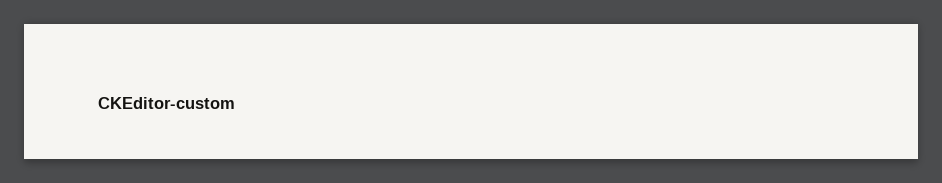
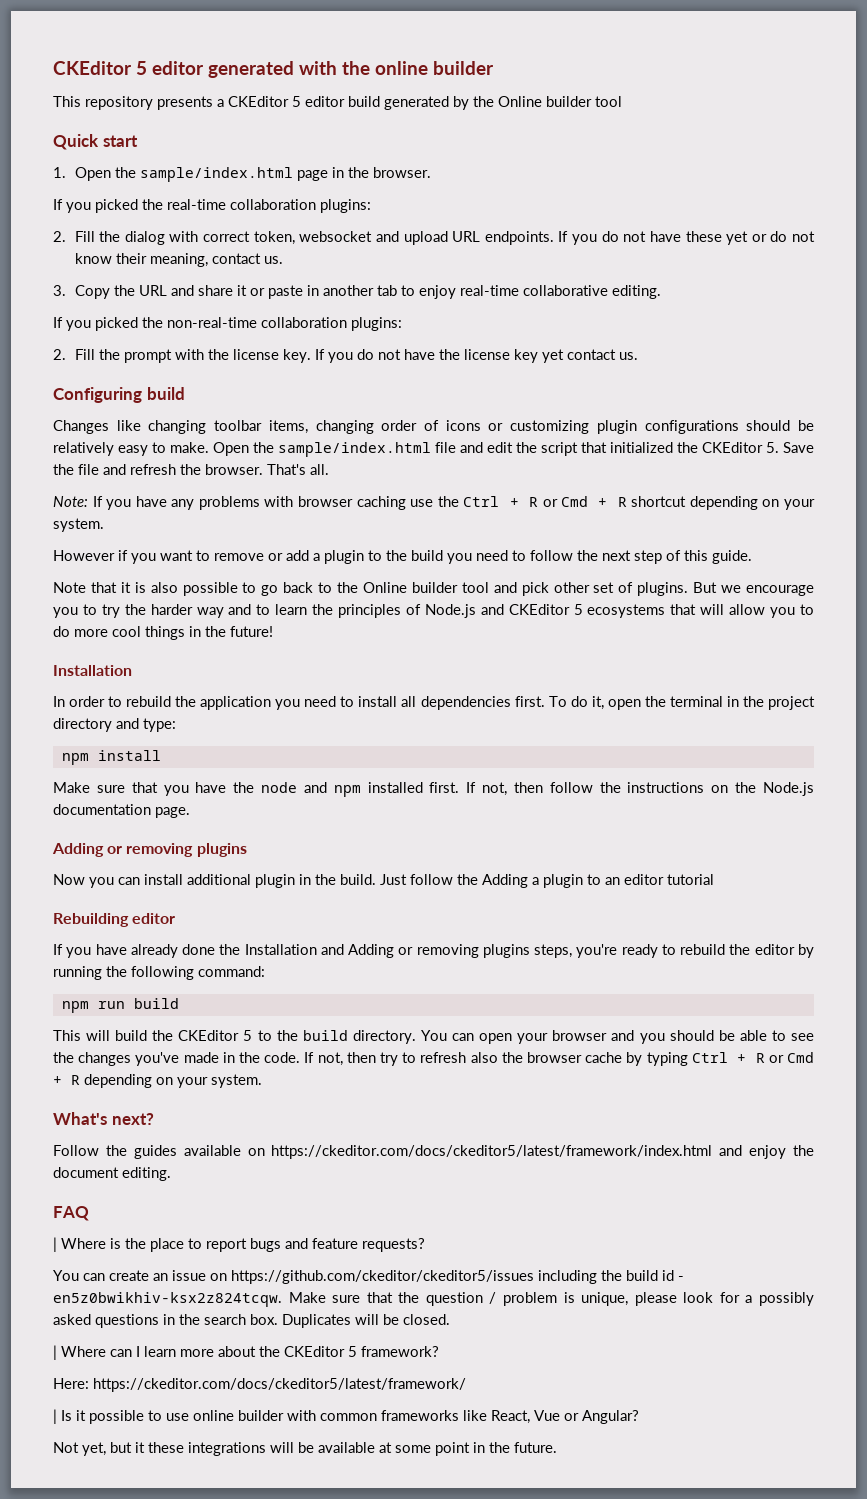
[98,97,235,109] CKEditor-custom -> [53,61,494,78] [53,96,622,110] [53,134,138,150] [53,167,431,182] [53,199,371,213] [53,231,815,245] [74,253,283,267] [53,285,661,299] [53,317,402,331] [53,349,638,363] [53,387,185,403] [53,420,814,434] [53,442,814,457] [53,464,329,475] [53,496,816,510] [53,518,104,532] [53,550,752,564] [53,582,814,596] [53,604,815,618] [53,626,273,640] [53,665,132,676] [53,696,815,710] [53,718,176,732] [61,750,161,765] [53,782,815,797] [53,804,190,818] [52,843,247,857] [53,874,714,888] [53,913,176,927] [53,944,815,958] [53,966,265,980] [61,998,179,1013] [53,1030,814,1044] [53,1052,815,1066] [53,1074,262,1088] [53,1112,154,1125] [53,1145,814,1159] [53,1167,171,1181] [53,1206,89,1221] [53,1237,425,1252] [53,1270,684,1284] [53,1292,814,1307] [53,1314,450,1328] [53,1345,439,1360] [53,1378,466,1392] [53,1409,639,1424] [53,1442,557,1456] CKEditor 5 editor generated with the online builder // This repository presents a CKEditor 5 editor build generated by the Online builder tool // Quick start // 1. Open the sample/index.html page in the browser. // If you picked the real-time collaboration plugins: // 2. Fill the dialog with correct token, websocket and upload URL endpoints. If you do not have these yet or do not know their meaning, contact us. // 3. Copy the URL and share it or paste in another tab to enjoy real-time collaborative editing. // If you picked the non-real-time collaboration plugins: // 2. Fill the prompt with the license key. If you do not have the license key yet contact us. // Configuring build // Changes like changing toolbar items, changing order of icons or customizing plugin configurations should be relatively easy to make. Open the sample/index.html file and edit the script that initialized the CKEditor 5. Save the file and refresh the browser. That's all. // Note: If you have any problems with browser caching use the Ctrl + R or Cmd + R shortcut depending on your system. // However if you want to remove or add a plugin to the build you need to follow the next step of this guide. // Note that it is also possible to go back to the Online builder tool and pick other set of plugins. But we encourage you to try the harder way and to learn the principles of Node.js and CKEditor 5 ecosystems that will allow you to do more cool things in the future! // Installation // In order to rebuild the application you need to install all dependencies first. To do it, open the terminal in the project directory and type: // npm install // Make sure that you have the node and npm installed first. If not, then follow the instructions on the Node.js documentation page. // Adding or removing plugins // Now you can install additional plugin in the build. Just follow the Adding a plugin to an editor tutorial // Rebuilding editor // If you have already done the Installation and Adding or removing plugins steps, you're ready to rebuild the editor by running the following command: // npm run build // This will build the CKEditor 5 to the build directory. You can open your browser and you should be able to see the changes you've made in the code. If not, then try to refresh also the browser cache by typing Ctrl + R or Cmd + R depending on your system. // What's next? // Follow the guides available on https://ckeditor.com/docs/ckeditor5/latest/framework/index.html and enjoy the document editing. // FAQ // | Where is the place to report bugs and feature requests? // You can create an issue on https://github.com/ckeditor/ckeditor5/issues including the build id - en5z0bwikhiv-ksx2z824tcqw. Make sure that the question / problem is unique, please look for a possibly asked questions in the search box. Duplicates will be closed. // | Where can I learn more about the CKEditor 5 framework? // Here: https://ckeditor.com/docs/ckeditor5/latest/framework/ // | Is it possible to use online builder with common frameworks like React, Vue or Angular? // Not yet, but it these integrations will be available at some point in the future.

